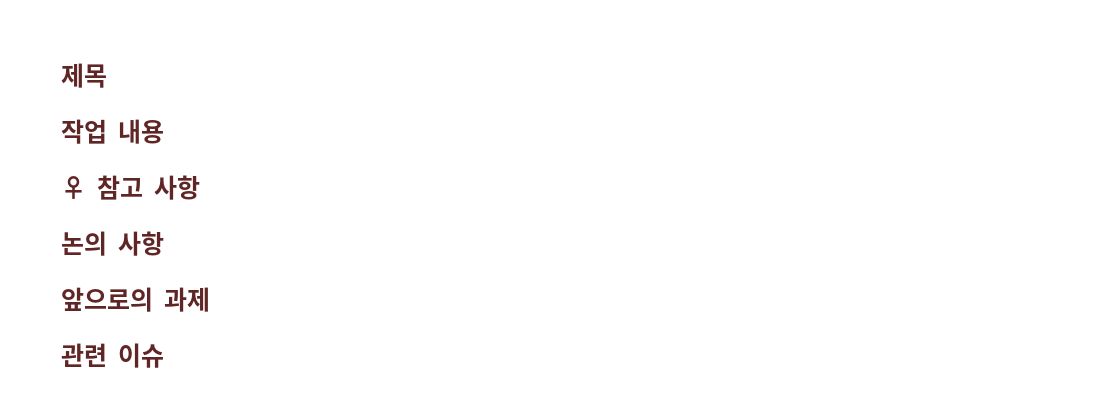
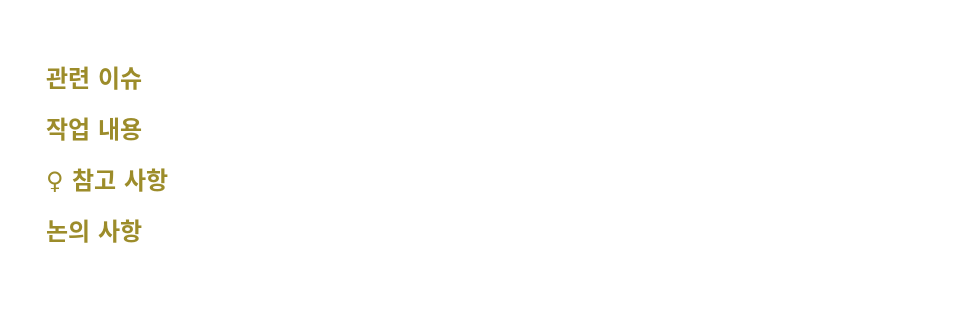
[61,63,107,88] 제목 -> [46,66,142,90] 관련 이슈
[61,287,210,312] [61,343,164,368] // 앞으로의 과제 // 관련 이슈 -> (142, 231) none

